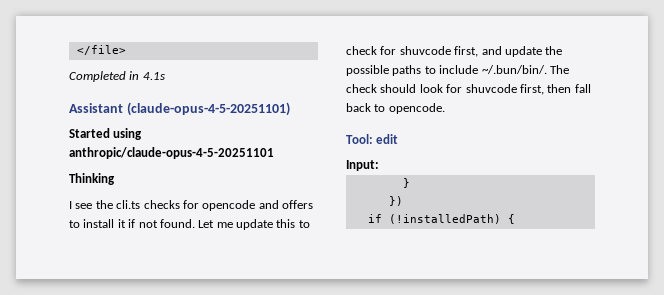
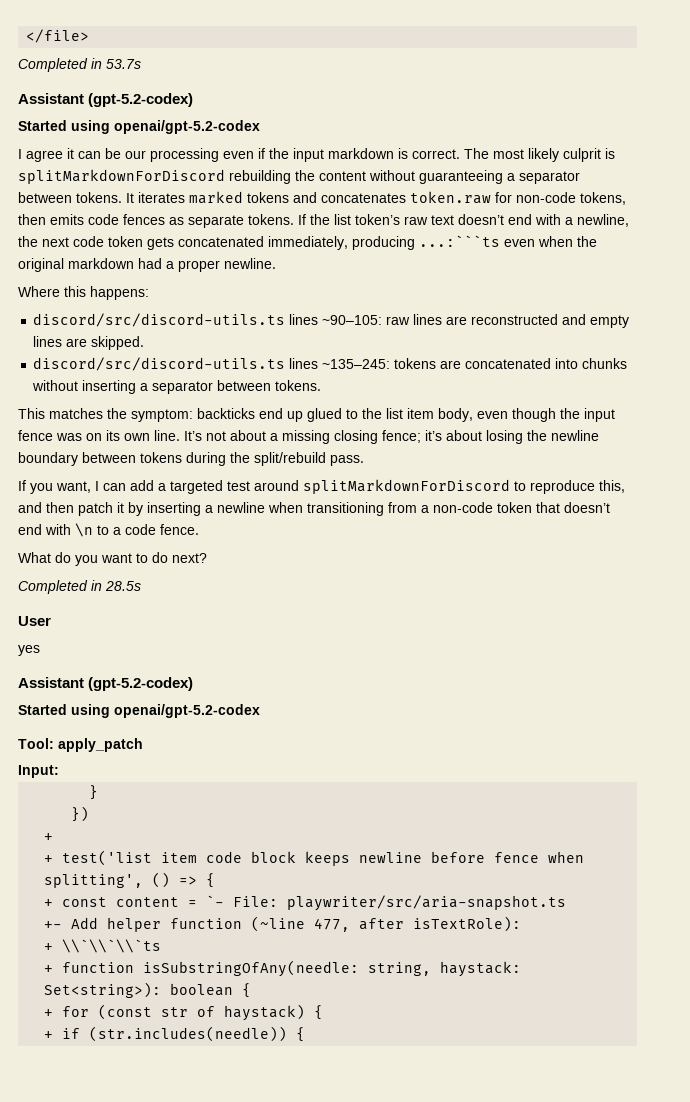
[142,72,165,80] [69,102,290,116] [69,128,143,140] [69,147,274,159] [69,173,115,185] [69,200,313,211] [69,219,310,230] [346,46,563,57] [346,65,569,76] [346,84,591,95] [346,103,445,114] 4.1s // Assistant (claude-opus-4-5-20251101) // Started using anthropic/claude-opus-4-5-20251101 // Thinking // I see the cli.ts checks for opencode and offers to install it if not found. Let me update this to check for shuvcode first, and update the possible paths to include ~/.bun/bin/. The check should look for shuvcode first, then fall back to opencode. -> [106,59,141,69] [18,93,194,107] [18,120,260,134] [18,148,615,162] [18,169,580,184] [18,191,626,205] [18,214,629,228] [18,235,597,250] [18,258,276,272] [18,286,149,300] [33,313,630,328] [33,336,145,350] [33,357,628,371] [32,380,322,394] [18,408,615,422] [18,430,599,444] [18,452,364,466] [18,479,625,494] [18,502,610,516] [18,523,199,537] [18,552,207,566] [18,580,141,594] [18,616,51,626] [18,645,40,656] [18,677,194,691] [18,704,260,718] 53.7s // Assistant (gpt-5.2-codex) // Started using openai/gpt-5.2-codex // I agree it can be our processing even if the input markdown is correct. The most likely culprit is splitMarkdownForDiscord rebuilding the content without guaranteeing a separator between tokens. It iterates marked tokens and concatenates token.raw for non‑code tokens, then emits code fences as separate tokens. If the list token’s raw text doesn’t end with a newline, the next code token gets concatenated immediately, producing ...:```ts even when the original markdown had a proper newline. // Where this happens: // discord/src/discord-utils.ts lines ~90–105: raw lines are reconstructed and empty lines are skipped. // discord/src/discord-utils.ts lines ~135–245: tokens are concatenated into chunks without inserting a separator between tokens. // This matches the symptom: backticks end up glued to the list item body, even though the input fence was on its own line. It’s not about a missing closing fence; it’s about losing the newline boundary between tokens during the split/rebuild pass. // If you want, I can add a targeted test around splitMarkdownForDiscord to reproduce this, and then patch it by inserting a newline when transitioning from a non‑code token that doesn’t end with \n to a code fence. // What do you want to do next? // Completed in 28.5s // User // yes // Assistant (gpt-5.2-codex) // Started using openai/gpt-5.2-codex
[376,134,399,144] edit -> [58,738,143,752] apply_patch
[367,214,501,224] if (!installedPath) -> [44,833,54,841] [44,850,585,866] [44,872,216,888] [44,895,567,911] [44,916,522,932] [44,939,162,953] [44,960,522,977] [44,982,252,998] [44,1004,324,1021] [44,1026,288,1042] + // + test('list item code block keeps newline before fence when splitting', () => { // + const content = `- File: playwriter/src/aria-snapshot.ts // +- Add helper function (~line 477, after isTextRole): // + \\`\\`\\`ts // + function isSubstringOfAny(needle: string, haystack: Set<string>): boolean { // + for (const str of haystack) { // + if (str.includes(needle))

